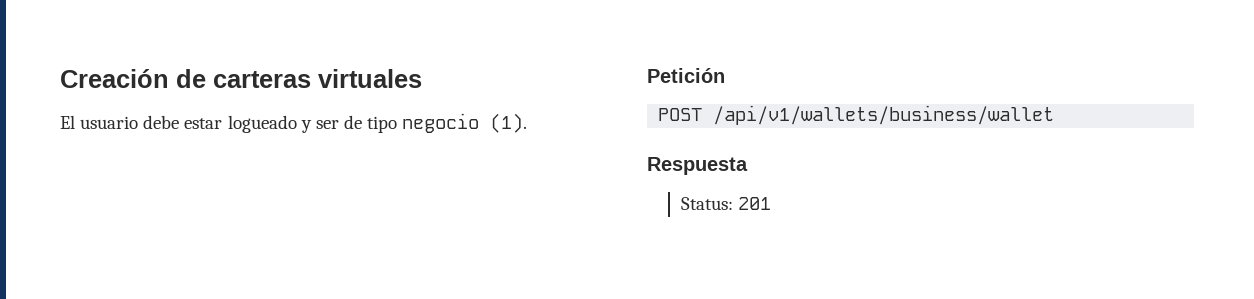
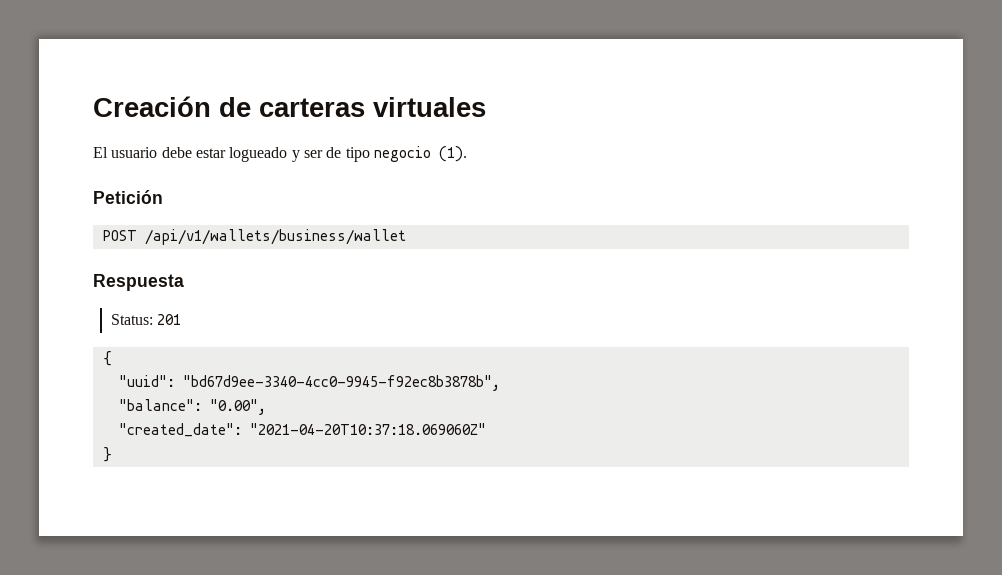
(772, 203) none -> [102,351,112,366] [118,375,500,391] [118,399,266,415] [118,423,486,437] [102,447,112,462] // { // "uuid": "bd67d9ee-3340-4cc0-9945-f92ec8b3878b", // "balance": "0.00", // "created_date": "2021-04-20T10:37:18.069060Z" // }

